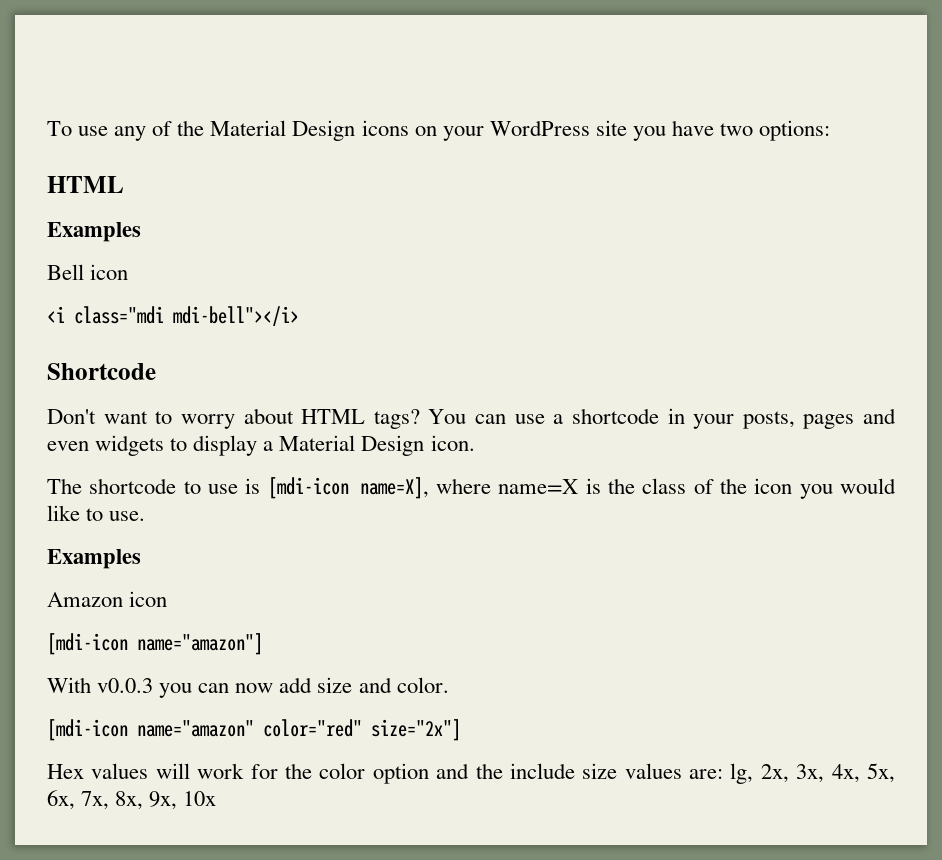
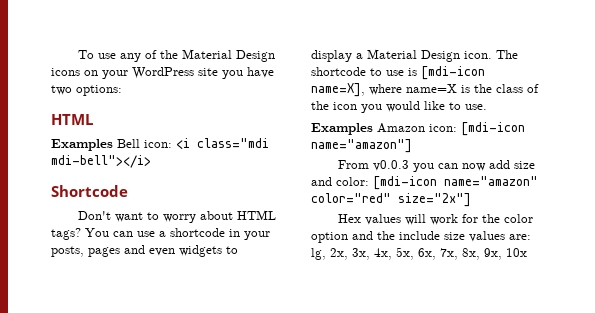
[47,264,129,280] // Bell icon // -> [117,139,172,148] Bell icon:
(475, 443) // -> (492, 55) none
[47,591,168,607] // Amazon icon // -> [377,123,457,133] Amazon icon:
[47,677,91,693] With -> [338,160,370,169] From
[396,677,449,693] color. // -> [336,177,369,186] color:

